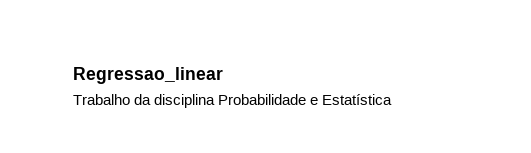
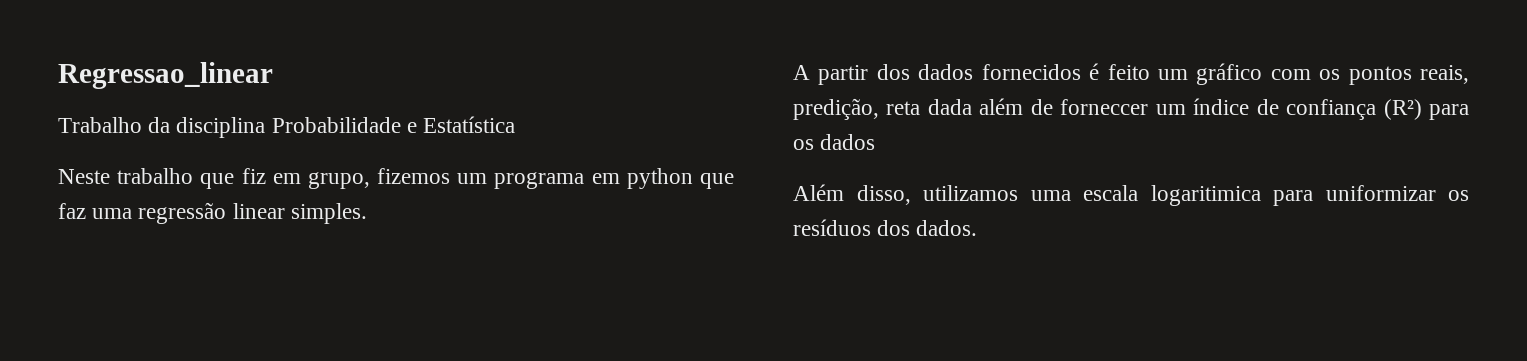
(393, 99) none -> [58,168,734,189] [58,202,367,224] [793,63,1469,85] [793,98,1469,120] [793,134,876,150] [793,184,1469,206] [793,219,978,236] // Neste trabalho que fiz em grupo, fizemos um programa em python que faz uma regressão linear simples. // A partir dos dados fornecidos é feito um gráfico com os pontos reais, predição, reta dada além de forneccer um índice de confiança (R²) para os dados // Além disso, utilizamos uma escala logaritimica para uniformizar os resíduos dos dados.

